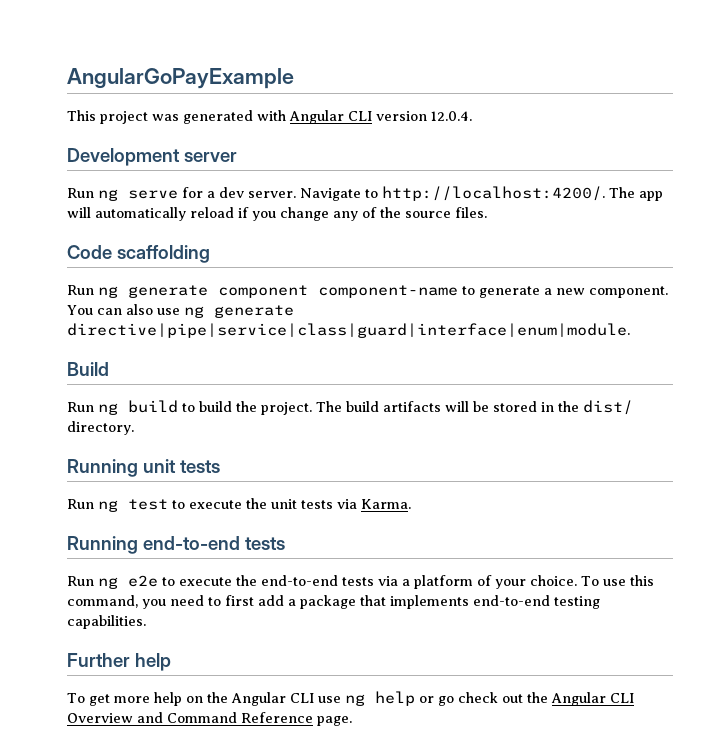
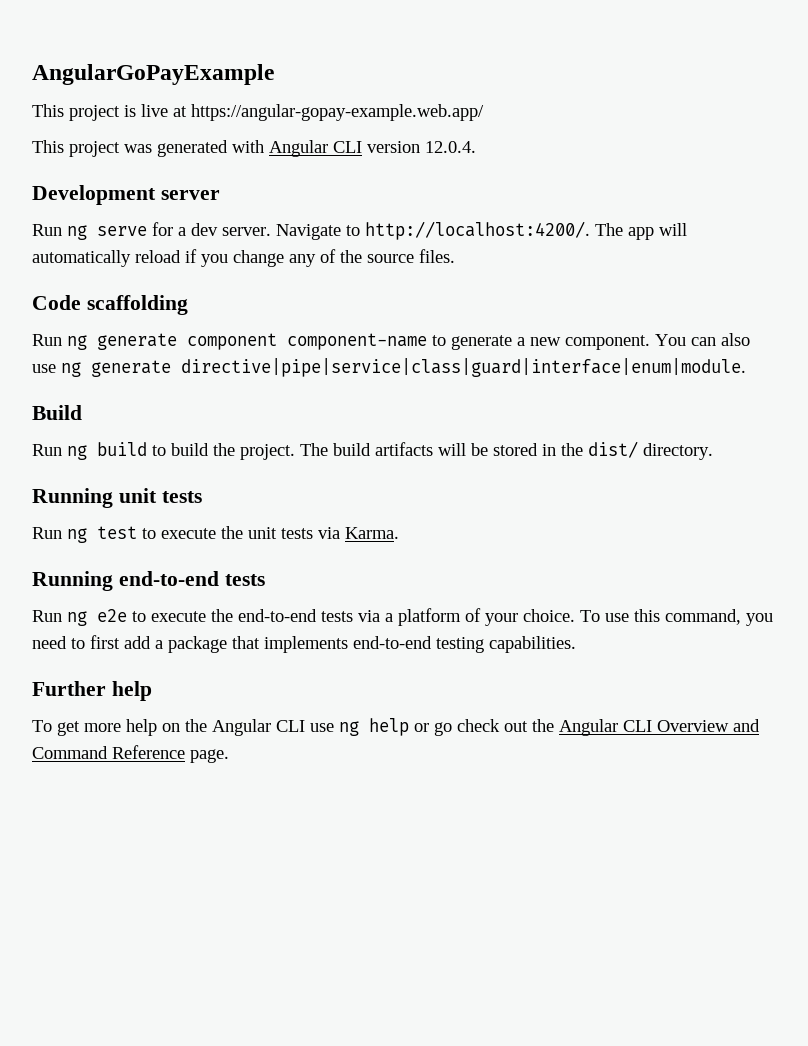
(294, 78) none -> [32,104,484,121] // This project is live at https://angular-gopay-example.web.app/

